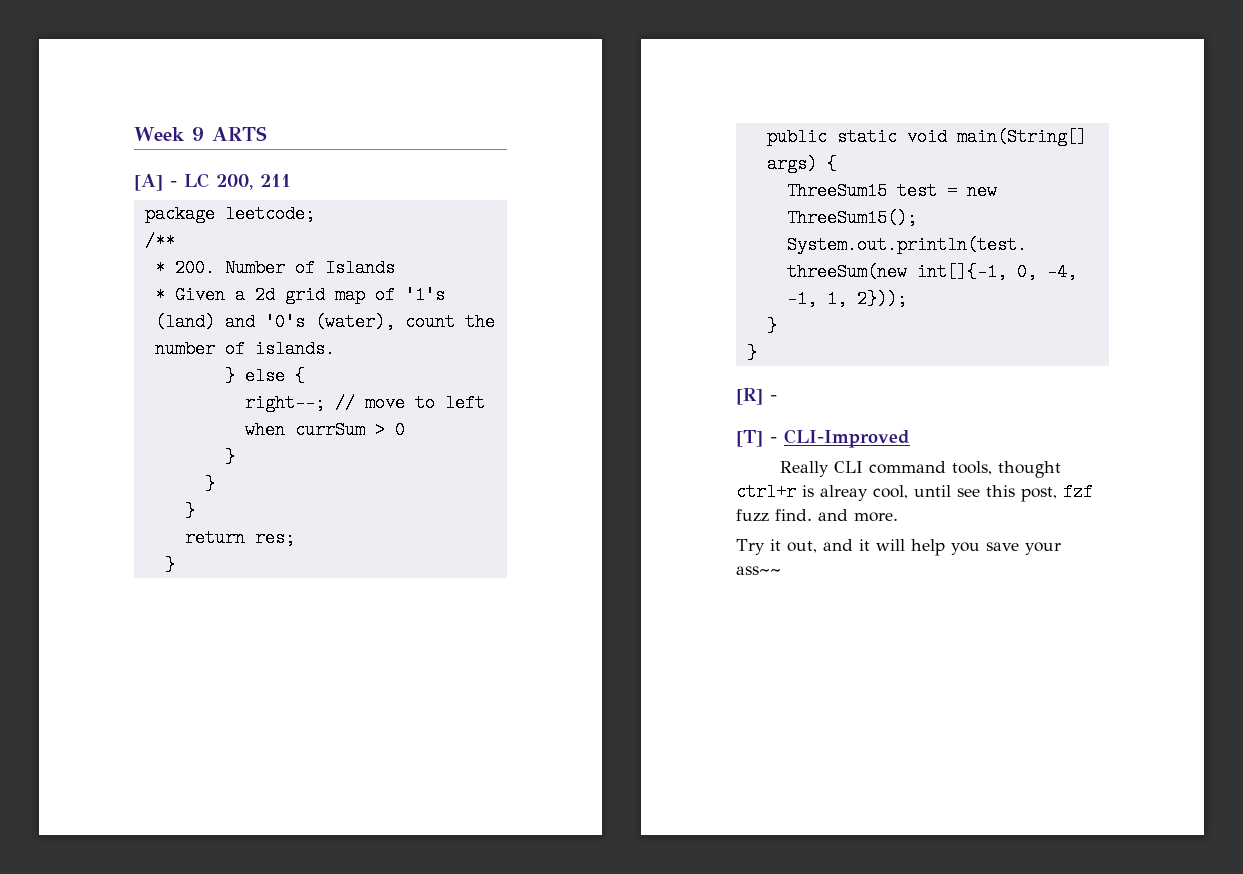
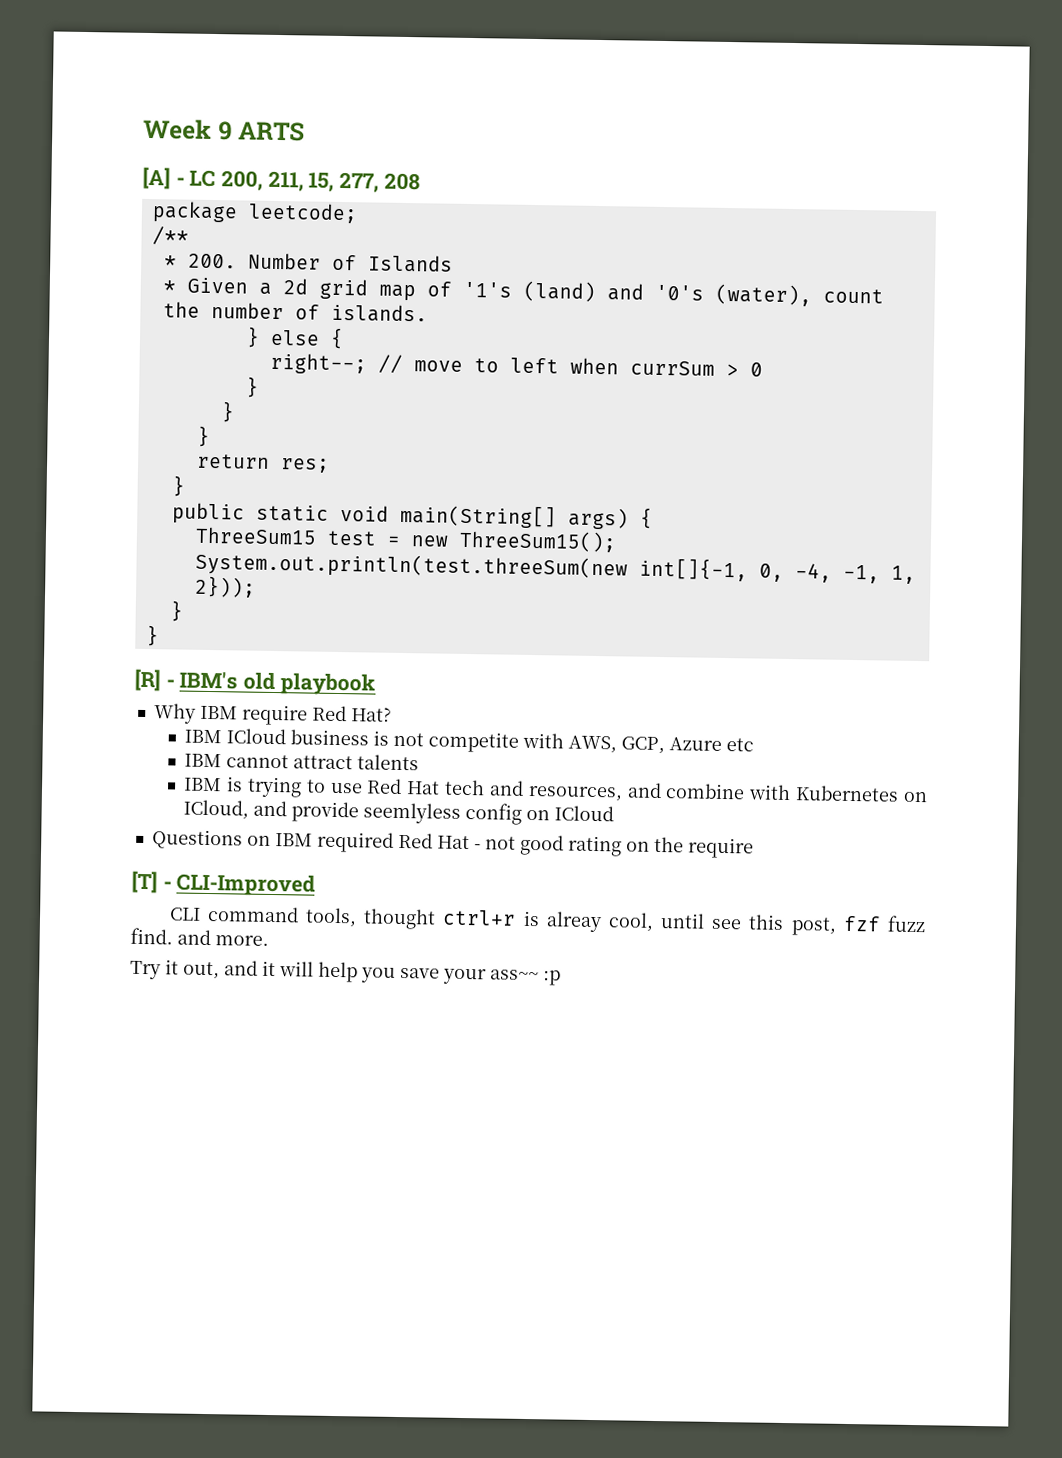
[260,174,291,187] 211 -> [267,170,420,193] 211, 15, 277, 208
(777, 398) none -> [179,671,376,696] [153,703,392,726] [184,728,755,755] [184,753,420,771] [184,776,928,803] [183,799,615,825] [151,829,754,859] IBM's old playbook // Why IBM require Red Hat? // IBM ICloud business is not competite with AWS, GCP, Azure etc // IBM cannot attract talents // IBM is trying to use Red Hat tech and resources, and combine with Kubernetes on ICloud, and provide seemlyless config on ICloud // Questions on IBM required Red Hat - not good rating on the require
[780,461,830,477] Really -> (317, 885) none
(781, 570) none -> [543,970,561,986] :p

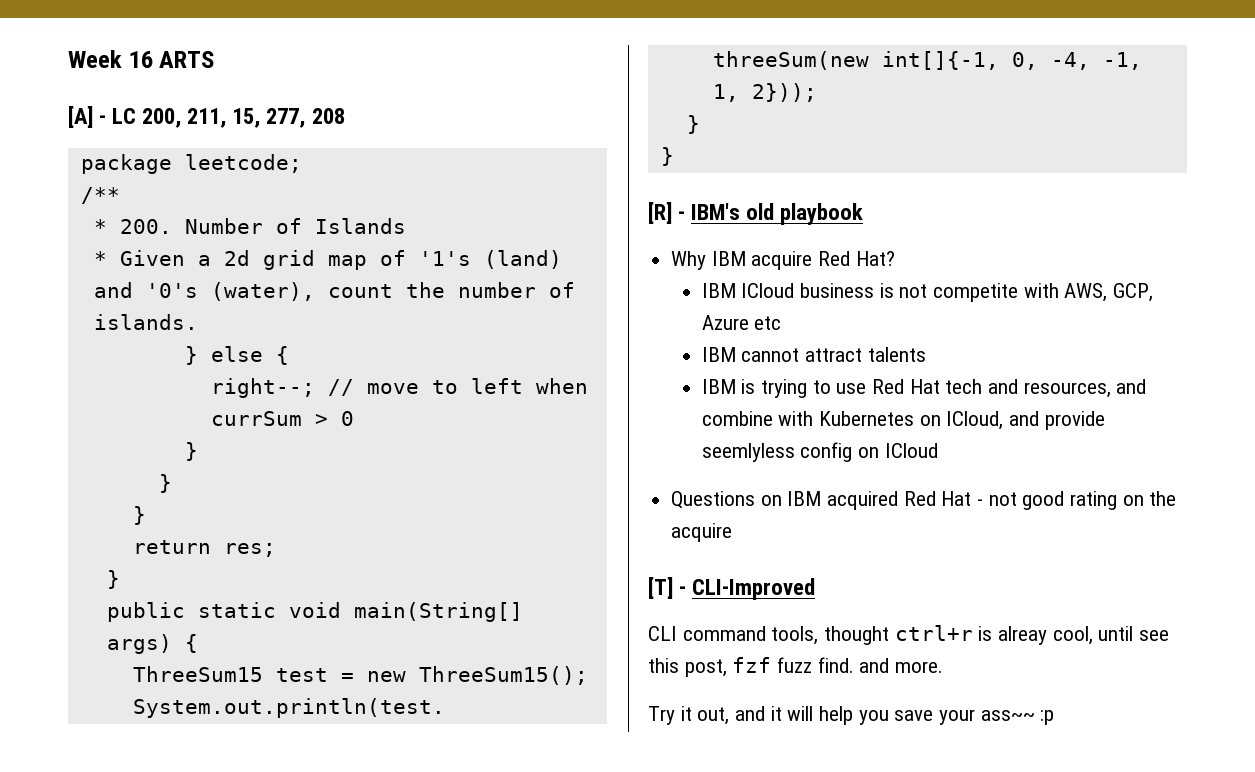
[217,121,233,141] 9 -> [128,51,153,68] 16
[241,704,308,726] require -> [751,251,813,270] acquire
[316,831,394,853] required -> [827,491,899,510] acquired
[687,837,754,859] require -> [671,523,733,542] acquire

